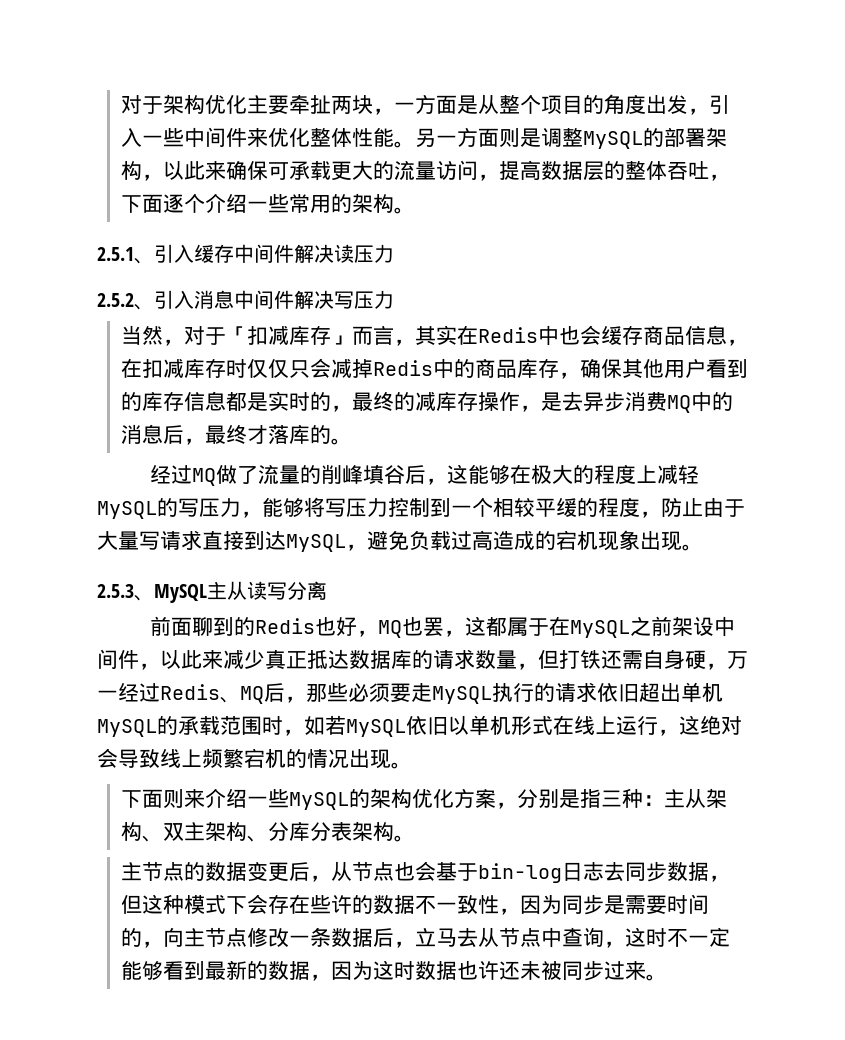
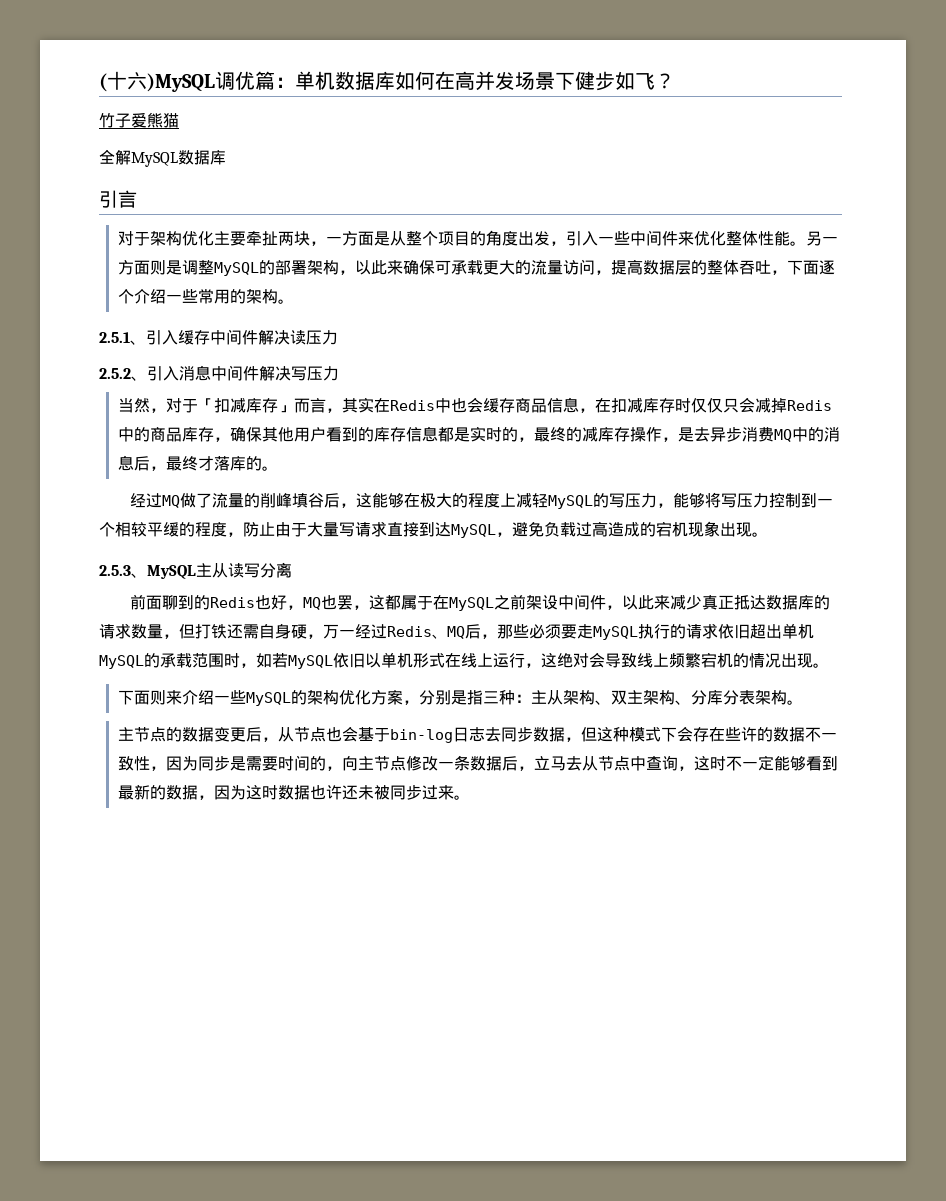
(120, 104) none -> [99,71,675,92] [99,112,179,128] [99,149,226,167] [99,190,137,208] (十六)MySQL调优篇：单机数据库如何在高并发场景下健步如飞？ // 竹子爱熊猫 // 全解MySQL数据库 // 引言 //

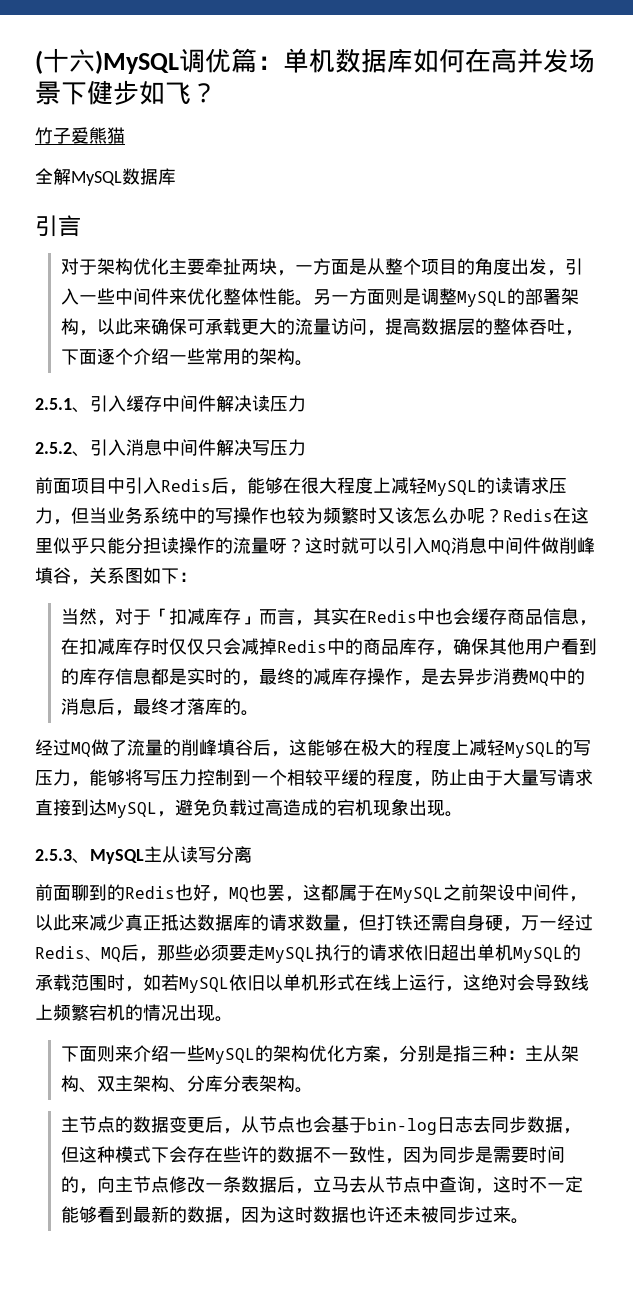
(339, 373) none -> [35,477,567,496] [35,507,589,525] [35,537,595,555] [35,567,197,585] // 前面项目中引入Redis后，能够在很大程度上减轻MySQL的读请求压力，但当业务系统中的写操作也较为频繁时又该怎么办呢？Redis在这里似乎只能分担读操作的流量呀？这时就可以引入MQ消息中间件做削峰填谷，关系图如下：

